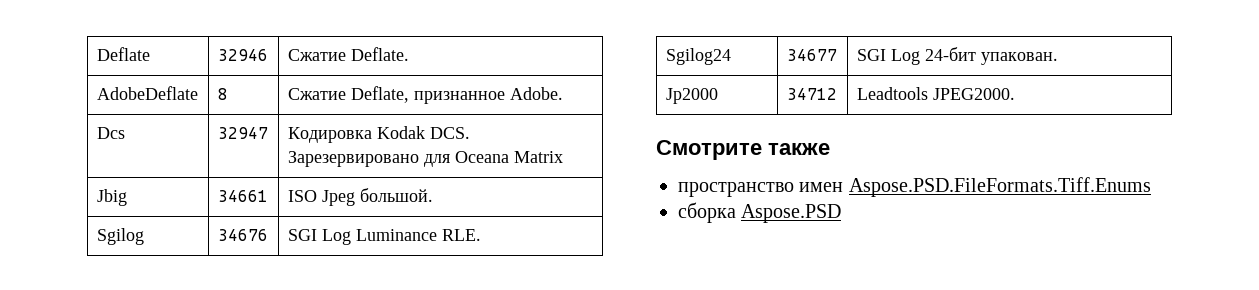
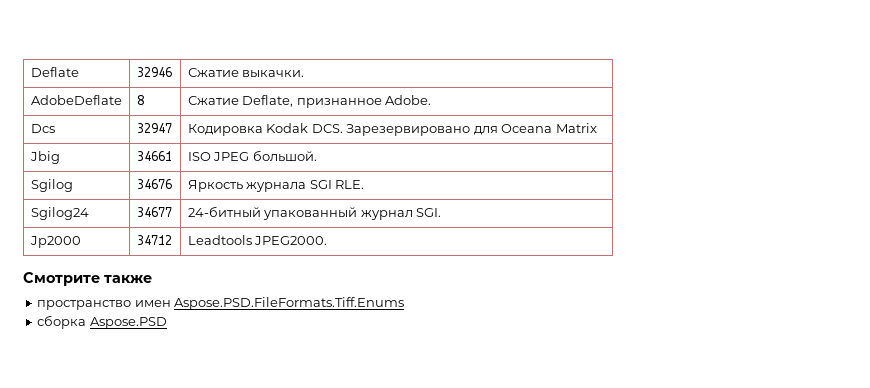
[350,47,409,61] Deflate. -> [242,70,305,78] выкачки.
[321,190,355,206] Jpeg -> [213,152,250,161] JPEG
[287,229,437,245] SGI Log Luminance -> [187,180,332,192] Яркость журнала SGI
[856,47,1058,65] SGI Log 24-бит упакован. -> [187,206,442,220] 24-битный упакованный журнал SGI.

